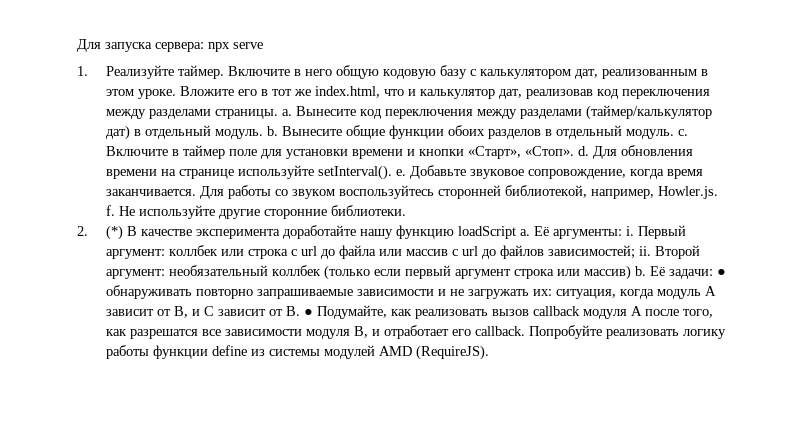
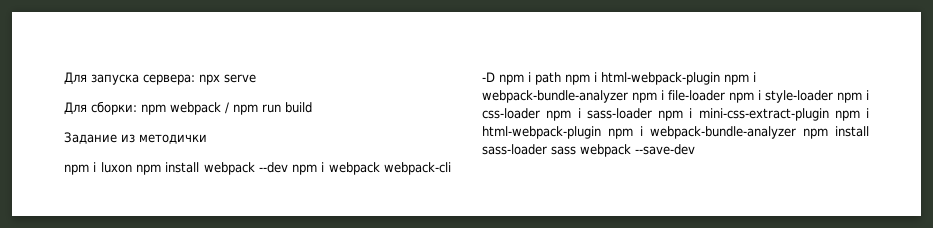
[77,65,708,79] [105,86,710,99] [105,105,712,120] [105,125,688,140] [105,145,693,159] [105,165,703,180] [105,185,718,199] [105,205,406,219] [77,225,686,240] [105,245,700,259] [105,265,726,280] [105,285,716,299] [105,305,713,319] [105,325,726,339] [105,345,489,360] 1. Реализуйте таймер. Включите в него общую кодовую базу с калькулятором дат, реализованным в этом уроке. Вложите его в тот же index.html, что и калькулятор дат, реализовав код переключения между разделами страницы. a. Вынесите код переключения между разделами (таймер/калькулятор дат) в отдельный модуль. b. Вынесите общие функции обоих разделов в отдельный модуль. c. Включите в таймер поле для установки времени и кнопки «Старт», «Стоп». d. Для обновления времени на странице используйте setInterval(). e. Добавьте звуковое сопровождение, когда время заканчивается. Для работы со звуком воспользуйтесь сторонней библиотекой, например, Howler.js. f. Не используйте другие сторонние библиотеки. // 2. (*) В качестве эксперимента доработайте нашу функцию loadScript a. Её аргументы: i. Первый аргумент: коллбек или строка с url до файла или массив с url до файлов зависимостей; ii. Второй аргумент: необязательный коллбек (только если первый аргумент строка или массив) b. Её задачи: ● обнаруживать повторно запрашиваемые зависимости и не загружать их: ситуация, когда модуль А зависит от В, и С зависит от В. ● Подумайте, как реализовать вызов callback модуля А после того, как разрешатся все зависимости модуля В, и отработает его callback. Попробуйте реализовать логику работы функции define из системы модулей AMD (RequireJS). -> [64,101,312,115] [64,132,207,144] [64,162,452,175] [482,72,756,85] [482,90,869,103] [482,108,869,121] [482,126,869,139] [482,144,695,157] Для сборки: npm webpack / npm run build // Задание из методички // npm i luxon npm install webpack --dev npm i webpack webpack-cli -D npm i path npm i html-webpack-plugin npm i webpack-bundle-analyzer npm i file-loader npm i style-loader npm i css-loader npm i sass-loader npm i mini-css-extract-plugin npm i html-webpack-plugin npm i webpack-bundle-analyzer npm install sass-loader sass webpack --save-dev

